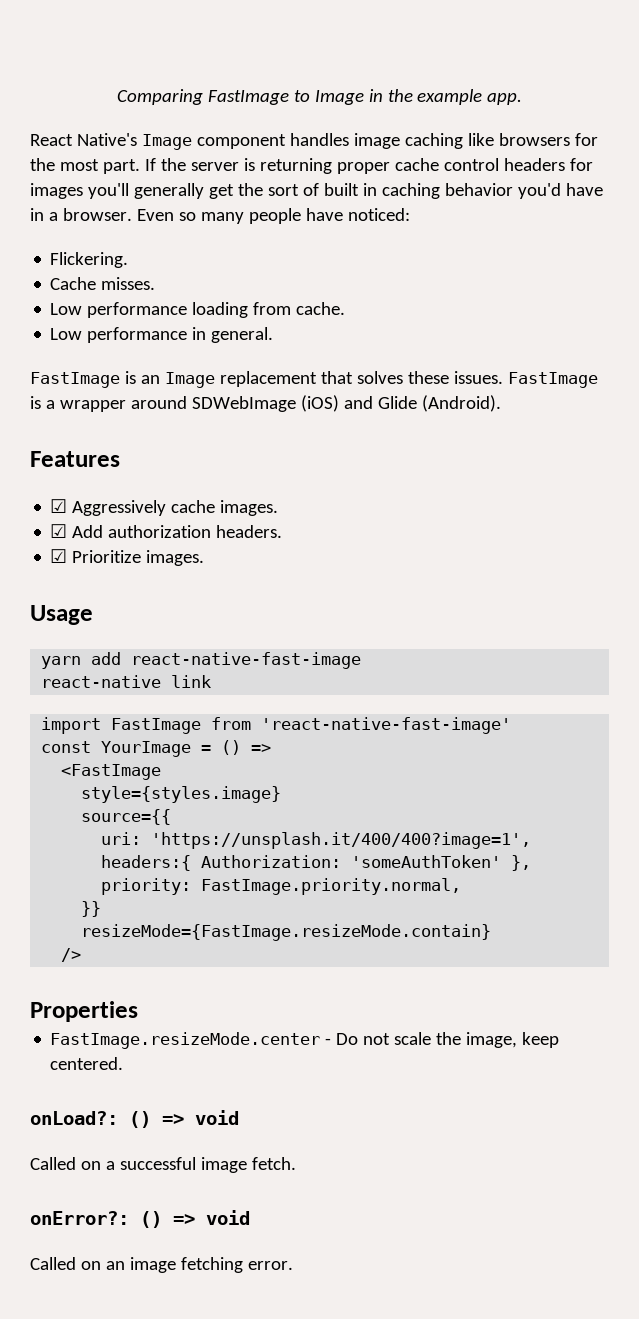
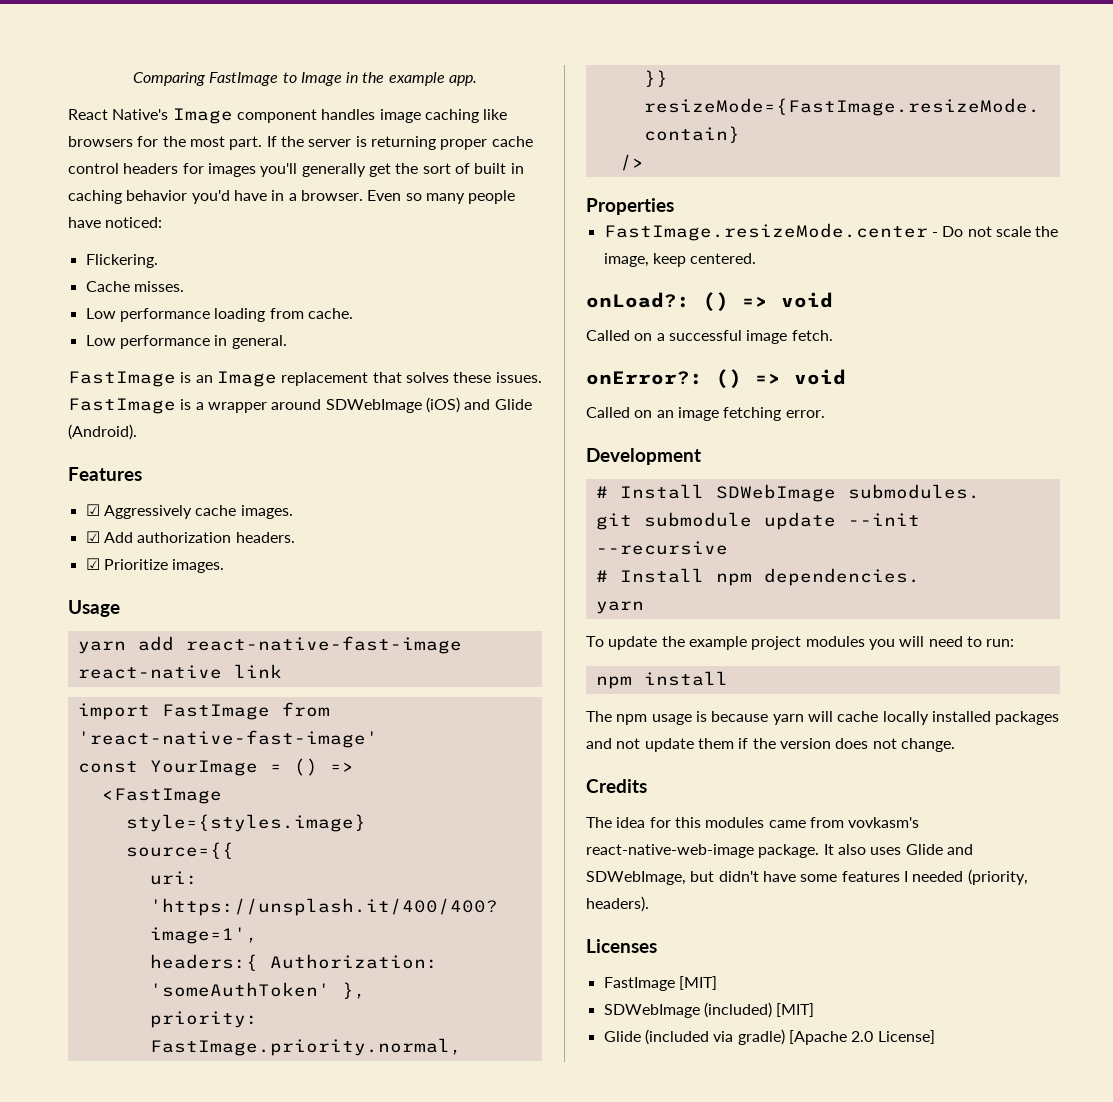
(293, 1265) none -> [586,448,701,465] [595,484,980,502] [595,512,920,530] [595,541,728,555] [595,568,920,586] [595,601,644,614] [586,636,1015,650] [595,671,728,689] [586,711,1060,725] [586,738,955,752] [586,779,647,793] [586,817,920,828] [586,844,973,858] [586,869,1028,885] [586,896,649,912] [586,939,657,953] [603,976,717,991] [603,1002,815,1018] [603,1029,935,1045] // Development // # Install SDWebImage submodules. // git submodule update --init --recursive // # Install npm dependencies. // yarn // To update the example project modules you will need to run: // npm install // The npm usage is because yarn will cache locally installed packages and not update them if the version does not change. // Credits // The idea for this modules came from vovkasm's react-native-web-image package. It also uses Glide and SDWebImage, but didn't have some features I needed (priority, headers). // Licenses // FastImage [MIT] // SDWebImage (included) [MIT] // Glide (included via gradle) [Apache 2.0 License]

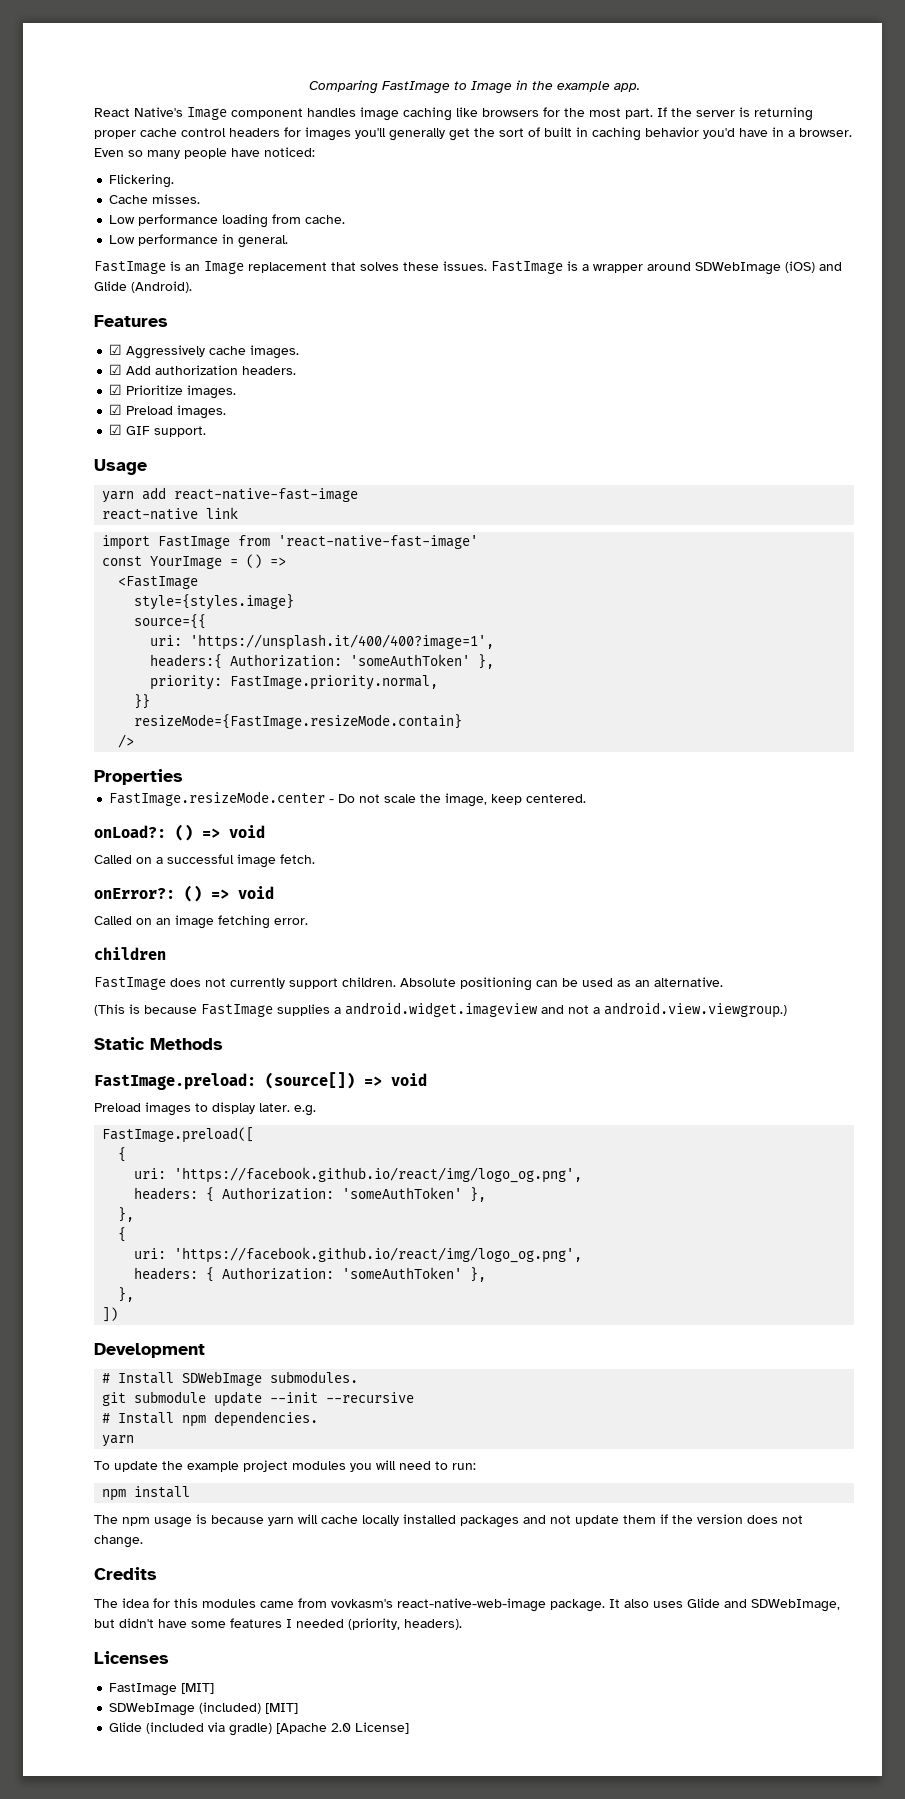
(225, 566) none -> [109,404,227,419] [109,424,207,437] // ☑ Preload images. // ☑ GIF support.
(825, 414) none -> [94,947,166,960] [94,977,723,991] [94,1002,787,1018] [94,1037,223,1050] [94,1072,427,1090] [94,1102,316,1116] [102,1127,255,1143] [118,1147,127,1162] [134,1167,583,1183] [134,1187,487,1202] [118,1207,135,1222] [118,1227,127,1242] [134,1247,583,1263] [134,1267,487,1282] [118,1287,135,1302] [102,1307,119,1322] // children // FastImage does not currently support children. Absolute positioning can be used as an alternative. // (This is because FastImage supplies a android.widget.imageview and not a android.view.viewgroup.) // Static Methods // FastImage.preload: (source[]) => void // Preload images to display later. e.g. // FastImage.preload([ // { // uri: 'https://facebook.github.io/react/img/logo_og.png', // headers: { Authorization: 'someAuthToken' }, // }, // { // uri: 'https://facebook.github.io/react/img/logo_og.png', // headers: { Authorization: 'someAuthToken' }, // }, // ])

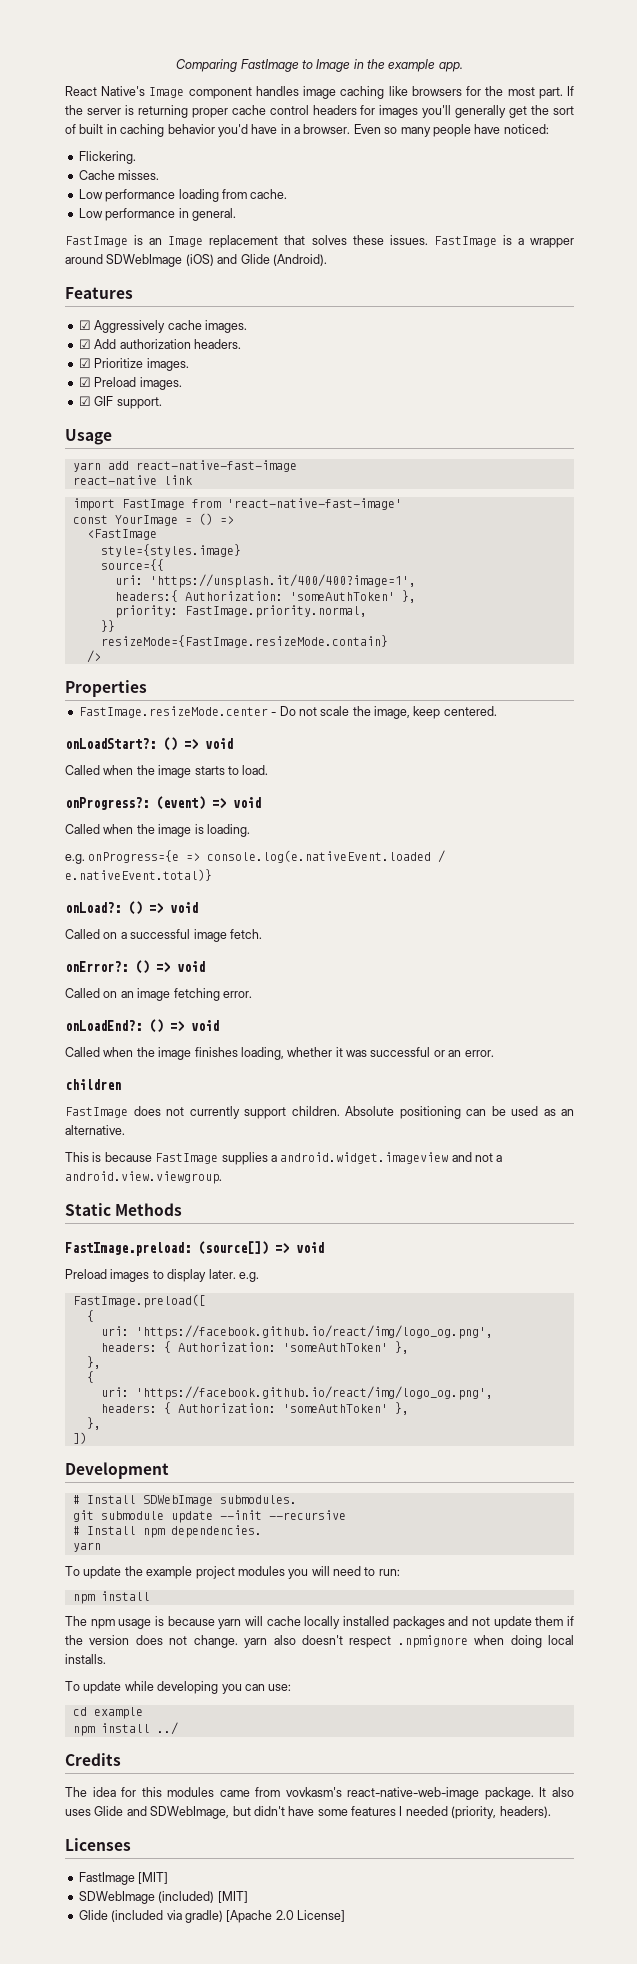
(587, 798) none -> [65,737,233,751] [65,765,269,778] [65,796,261,810] [65,824,250,837] [65,850,446,864] [65,869,212,881] // onLoadStart?: () => void // Called when the image starts to load. // onProgress?: (event) => void // Called when the image is loading. // e.g. onProgress={e => console.log(e.nativeEvent.loaded / e.nativeEvent.total)}
(308, 921) none -> [65,1019,219,1033] [65,1047,494,1060] // onLoadEnd?: () => void // Called when the image finishes loading, whether it was successful or an error.
[94,1004,125,1016] (This -> [65,1152,89,1162] This
[604,1002,787,1018] android.view.viewgroup.) -> [65,1171,222,1184] android.view.viewgroup.
(143, 1541) none -> [244,1635,574,1648] [65,1654,106,1664] [65,1681,292,1694] [72,1707,143,1719] [72,1722,178,1736] yarn also doesn't respect .npmignore when doing local installs. // To update while developing you can use: // cd example // npm install ../

